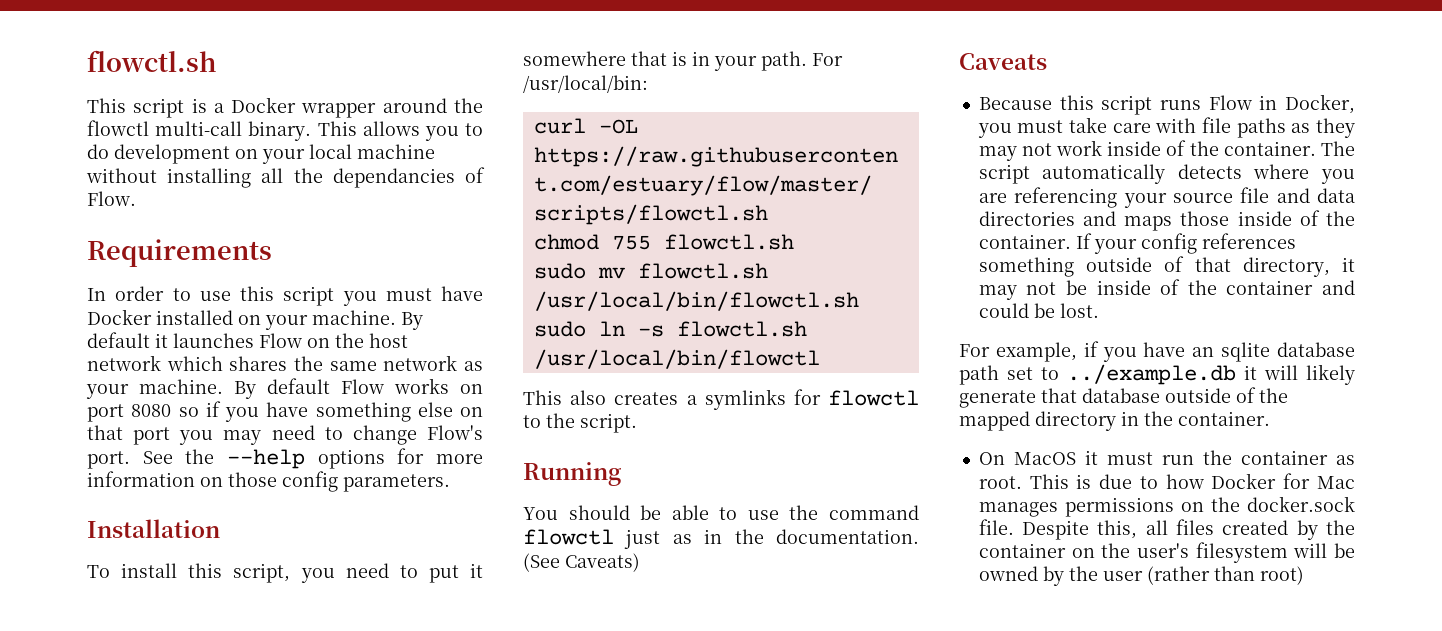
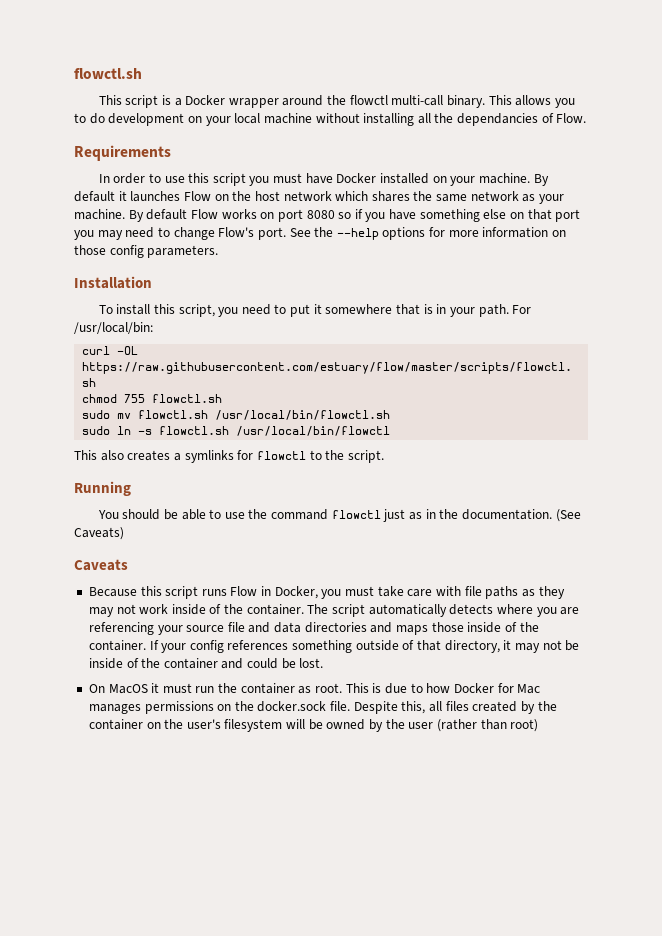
[959,341,1355,362] [959,364,1355,385] [959,387,1288,408] [959,411,1270,431] // For example, if you have an sqlite database path set to ../example.db it will likely generate that database outside of the mapped directory in the container. -> (324, 663) none

